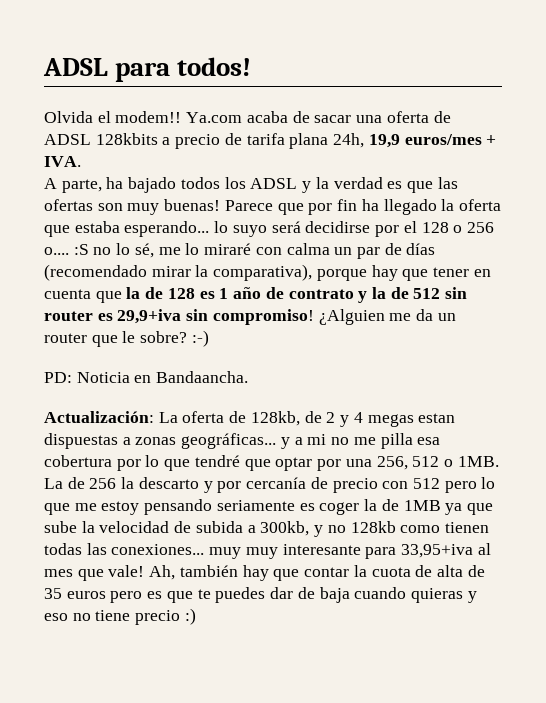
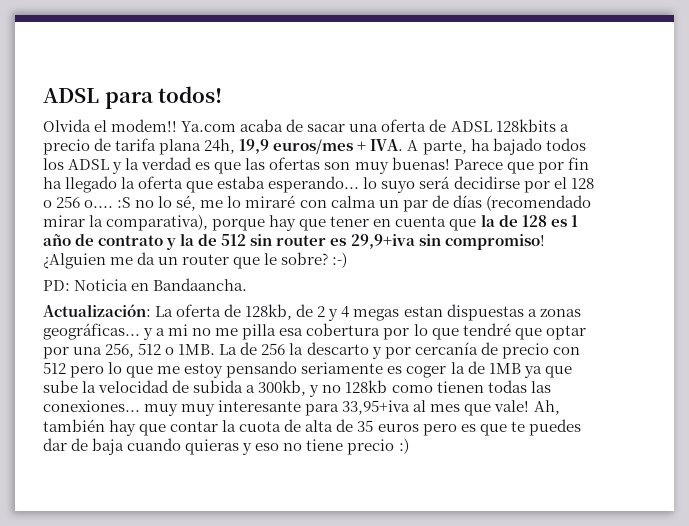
(81, 161) // -> (404, 145) none

